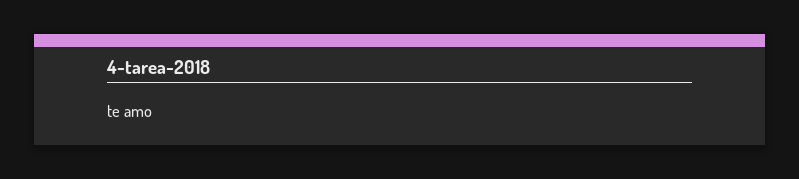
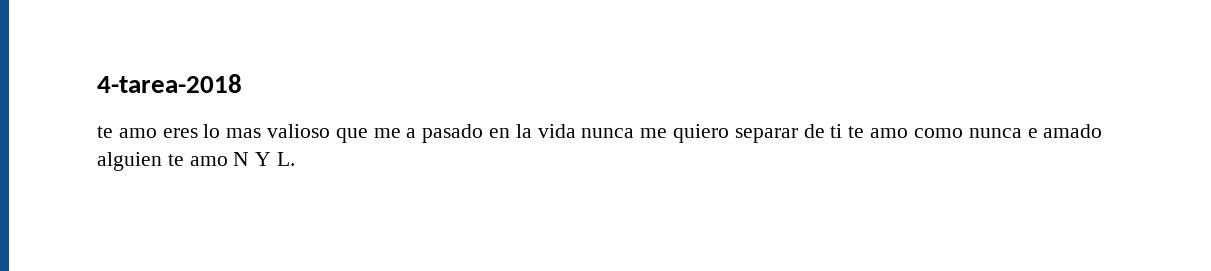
(153, 113) none -> [162,124,1103,143] [97,152,296,171] eres lo mas valioso que me a pasado en la vida nunca me quiero separar de ti te amo como nunca e amado alguien te amo N Y L.

